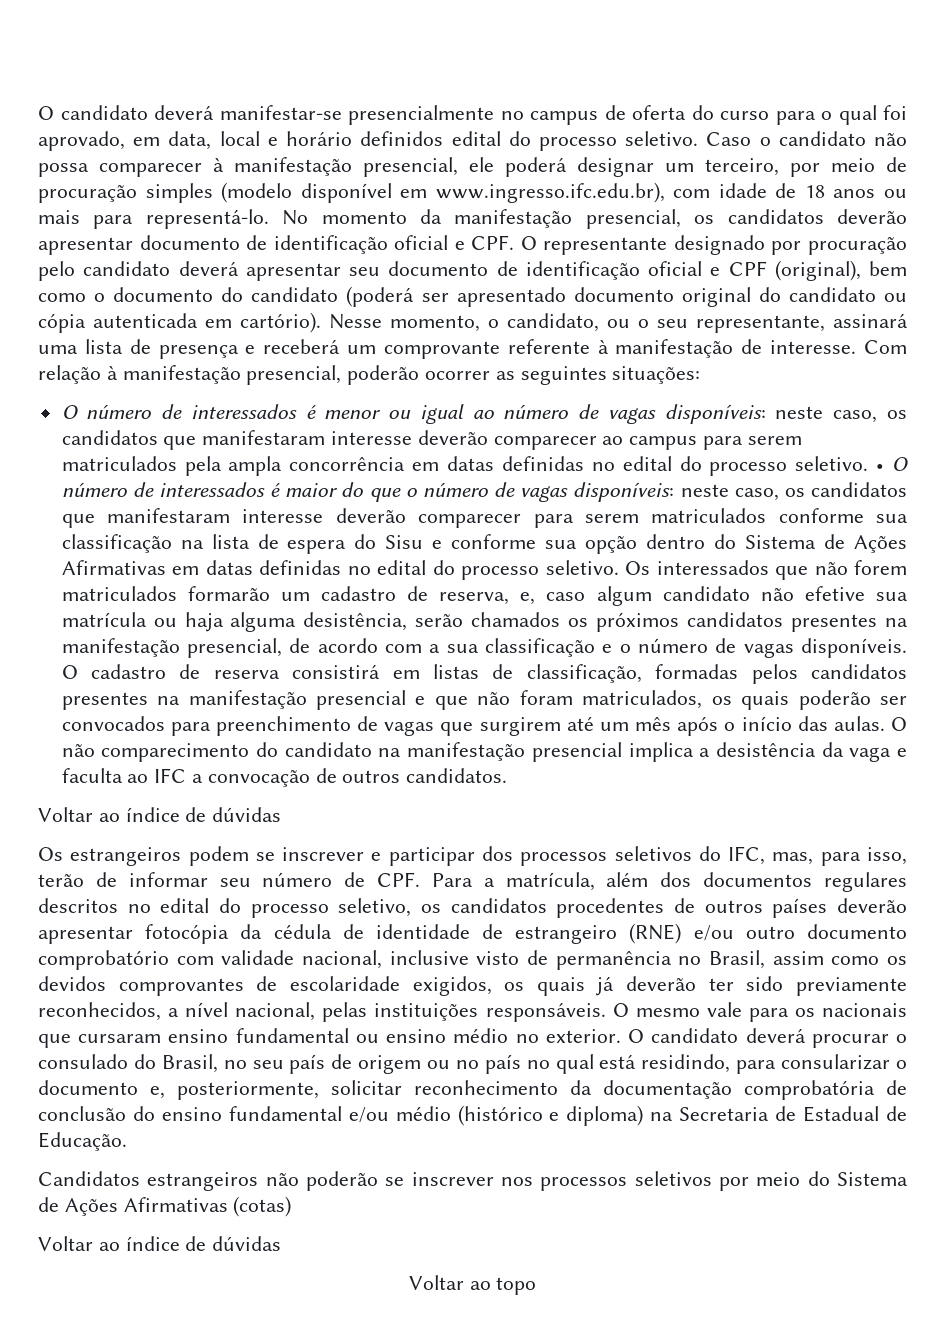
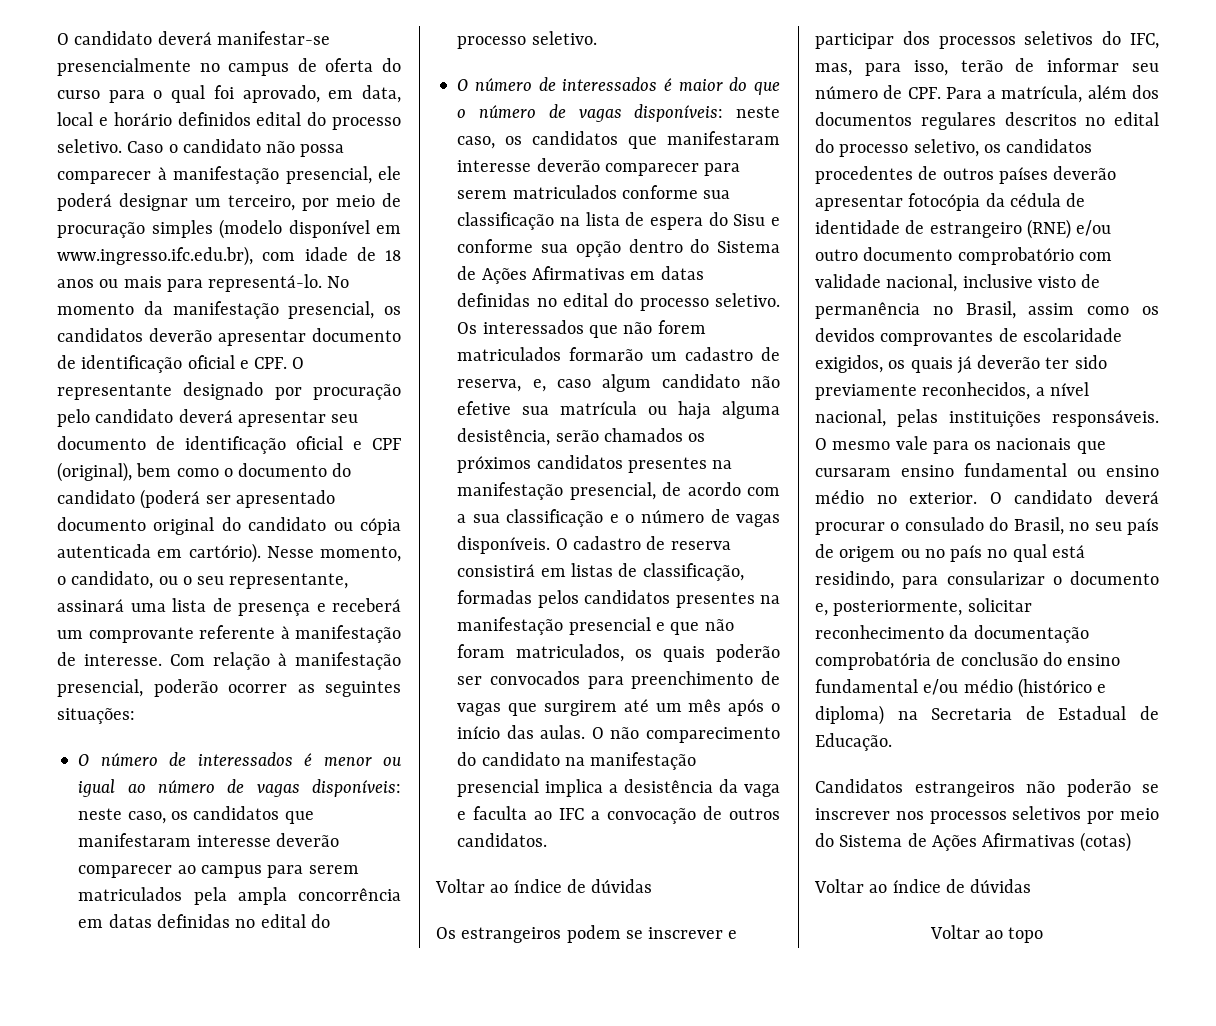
[876,464,885,471] • -> (597, 38) //

